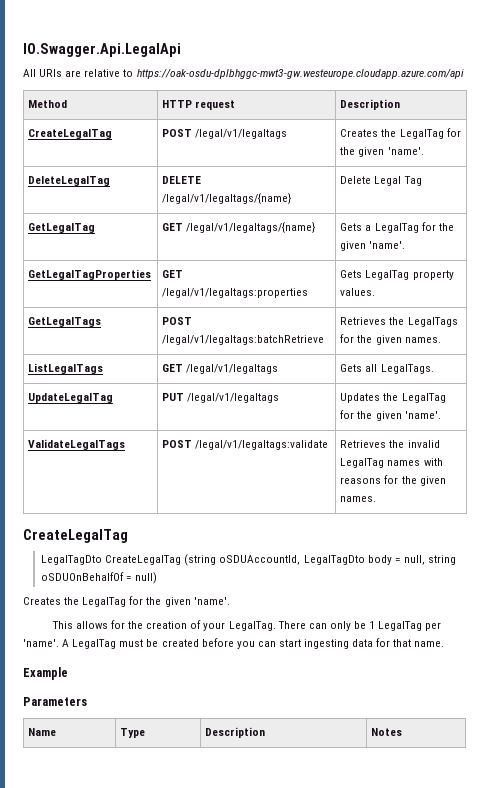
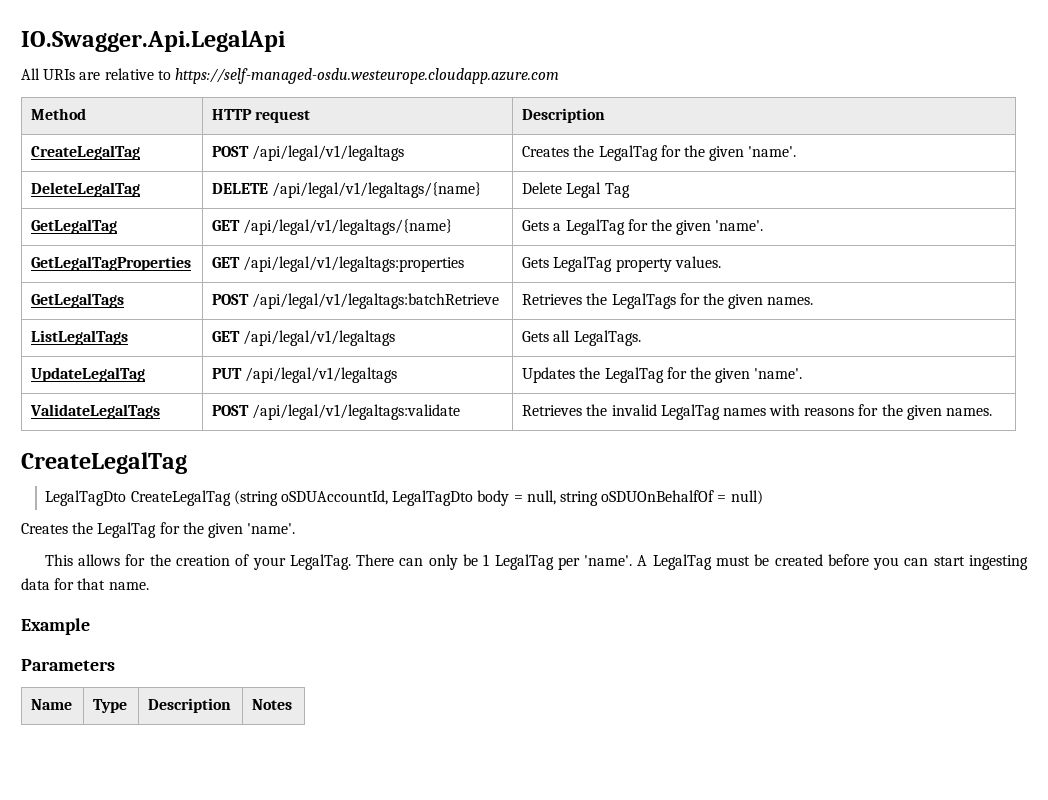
[136,69,464,79] https://oak-osdu-dplbhggc-mwt3-gw.westeurope.cloudapp.azure.com/api -> [174,68,559,84] https://self-managed-osdu.westeurope.cloudapp.azure.com
[195,129,288,139] /legal/v1/legaltags -> [252,145,405,161] /api/legal/v1/legaltags
[162,193,292,204] /legal/v1/legaltags/{name} -> [272,182,482,198] /api/legal/v1/legaltags/{name}
[186,222,316,233] /legal/v1/legaltags/{name} -> [243,219,453,235] /api/legal/v1/legaltags/{name}
[162,288,309,298] /legal/v1/legaltags:properties -> [243,256,465,272] /api/legal/v1/legaltags:properties
[162,335,325,345] /legal/v1/legaltags:batchRetrieve -> [252,293,500,309] /api/legal/v1/legaltags:batchRetrieve
[186,364,279,374] /legal/v1/legaltags -> [243,330,396,346] /api/legal/v1/legaltags
[187,393,280,403] /legal/v1/legaltags -> [245,367,398,383] /api/legal/v1/legaltags
[195,440,329,450] /legal/v1/legaltags:validate -> [252,404,461,420] /api/legal/v1/legaltags:validate

